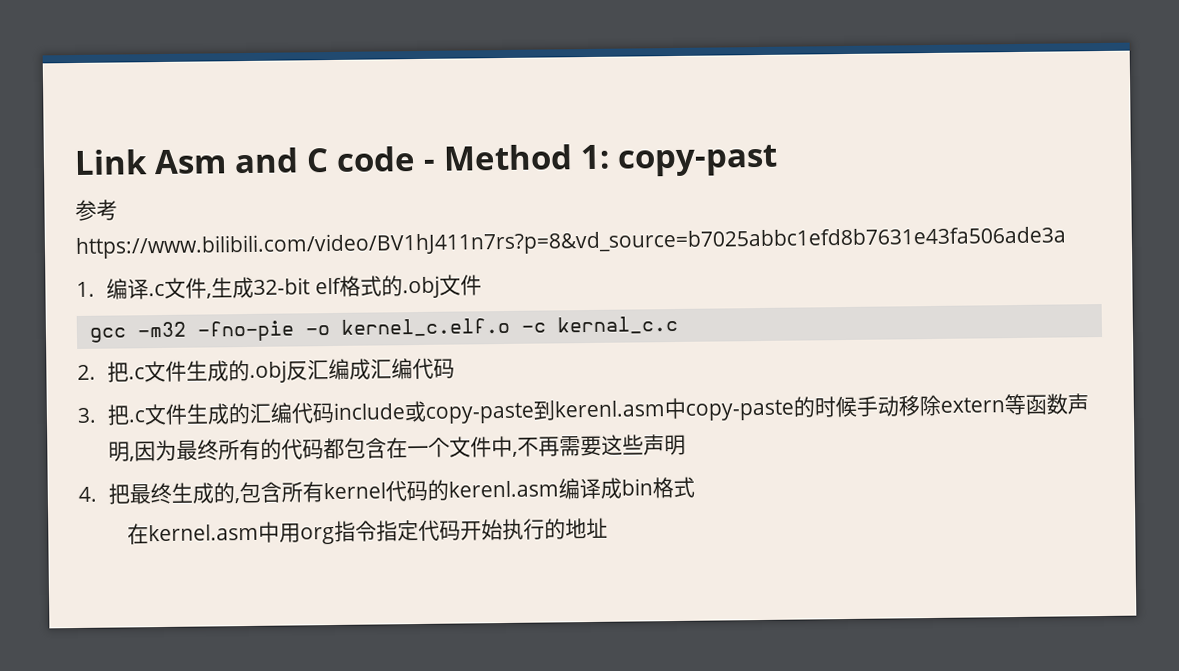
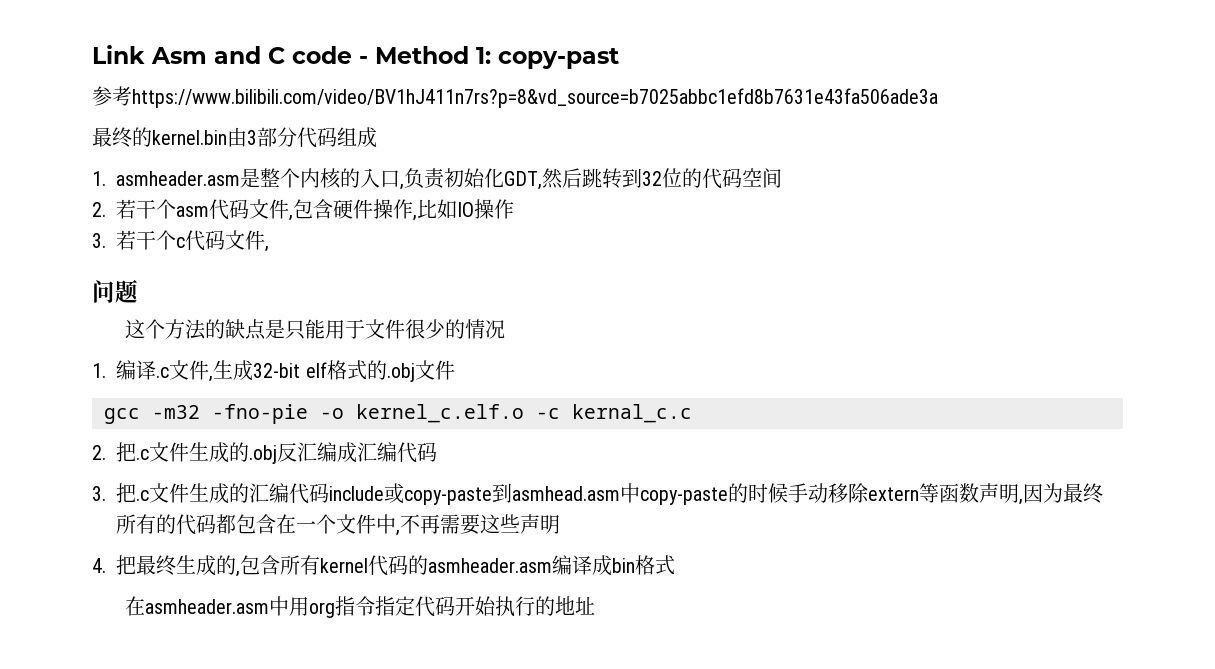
(1067, 242) none -> [92,127,377,148] [92,168,783,190] [92,199,515,221] [92,230,270,252] [92,279,138,303] [125,319,506,340] // 最终的kernel.bin由3部分代码组成 // 1. asmheader.asm是整个内核的入口,负责初始化GDT,然后跳转到32位的代码空间 // 2.若干个asm代码文件,包含硬件操作,比如IO操作 // 3.若干个c代码文件, // 问题 // 这个方法的缺点是只能用于文件很少的情况
[553,400,665,418] kerenl.asm -> [512,486,621,501] asmhead.asm
[447,480,559,498] kerenl.asm -> [428,558,553,573] asmheader.asm
[147,523,259,542] kernel.asm -> [145,599,270,614] asmheader.asm

